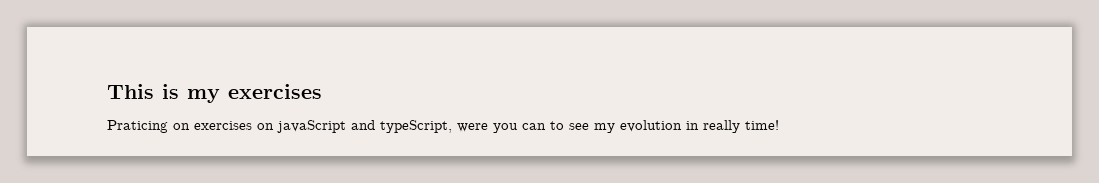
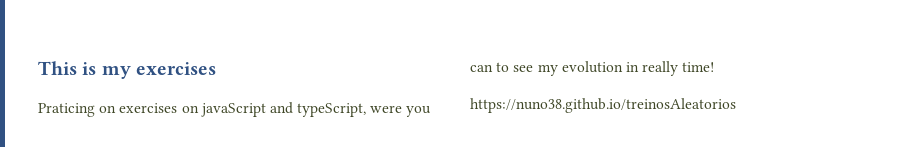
(779, 125) none -> [470,98,736,113] // https://nuno38.github.io/treinosAleatorios

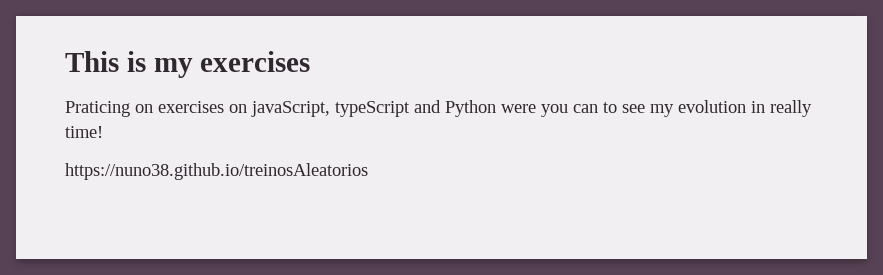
[200,102,367,117] javaScript and typeScript, -> [251,100,496,117] javaScript, typeScript and Python

